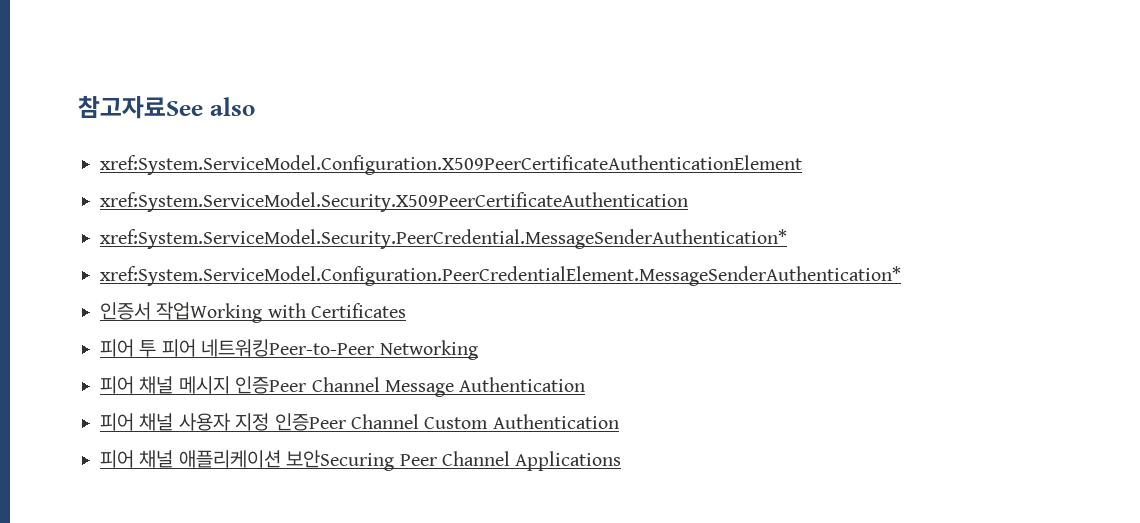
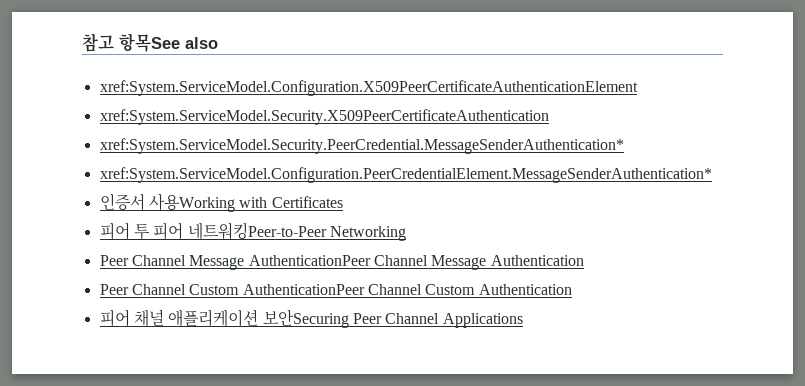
[78,95,203,119] 참고자료See -> [82,33,180,52] 참고 항목See
[156,302,263,323] 작업Working -> [148,193,235,212] 사용Working
[100,376,307,394] 피어 채널 메시지 인증Peer -> [99,255,371,270] Peer Channel Message AuthenticationPeer
[100,413,346,431] 피어 채널 사용자 지정 인증Peer -> [99,284,365,295] Peer Channel Custom AuthenticationPeer

